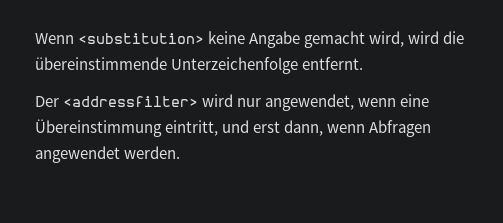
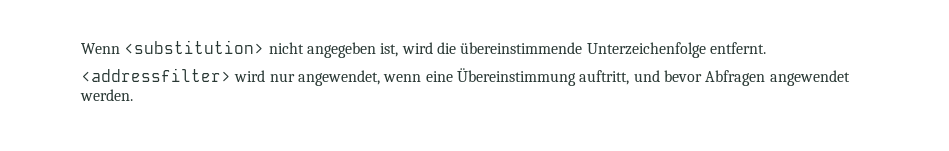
[208,31,405,48] keine Angabe gemacht wird, -> [268,42,399,58] nicht angegeben ist,
[35,96,59,107] Der -> (766, 48) none
[165,120,366,136] eintritt, und erst dann, wenn -> [579,70,702,85] auftritt, und bevor

